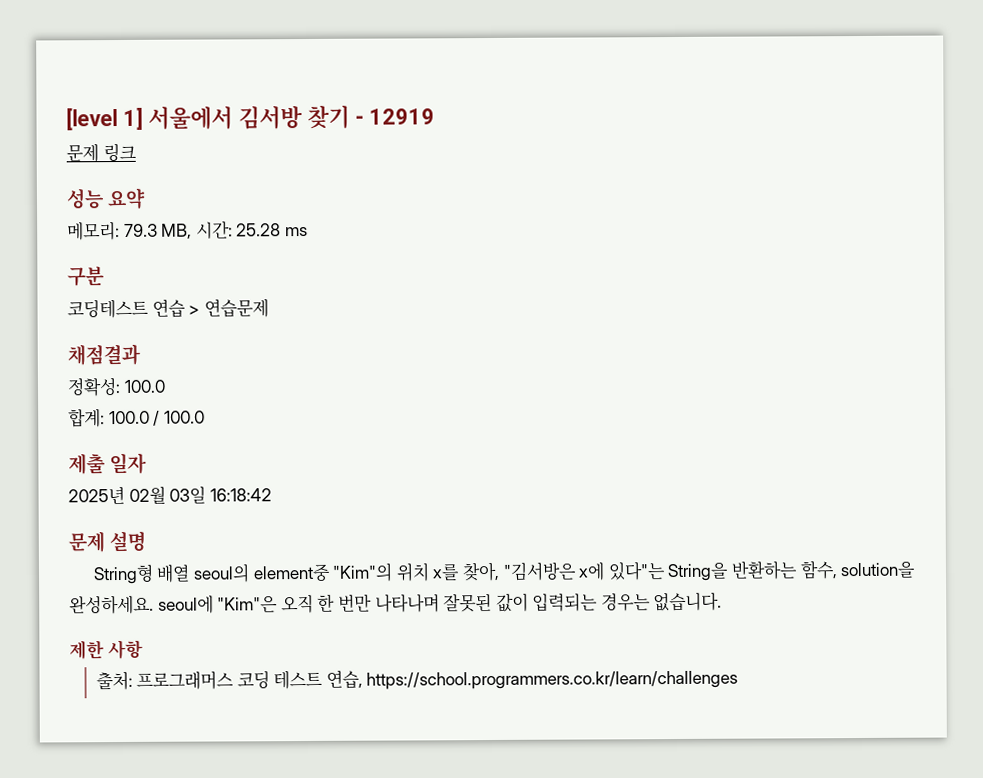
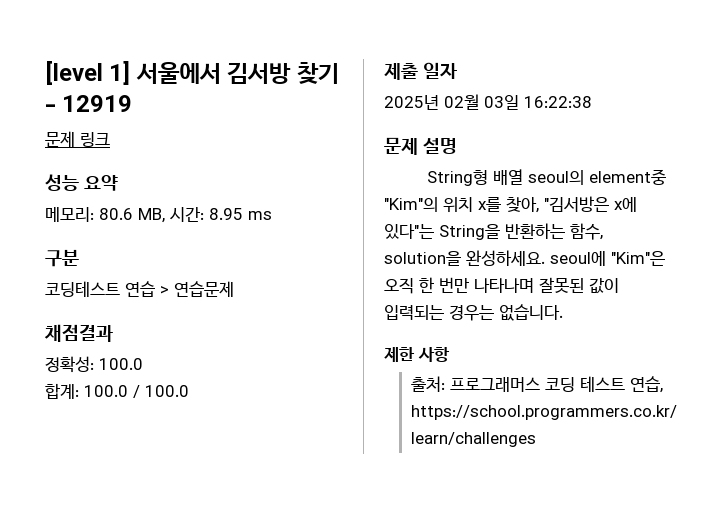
[123,223,158,237] 79.3 -> [99,208,133,220] 80.6
[236,223,282,237] 25.28 -> [209,208,243,220] 8.95
[209,488,272,502] 16:18:42 -> [524,96,592,108] 16:22:38

